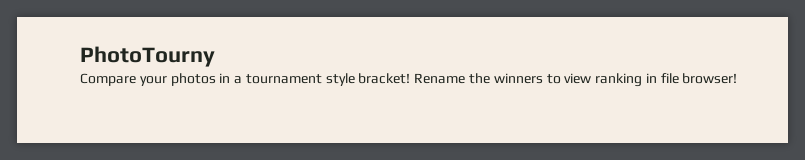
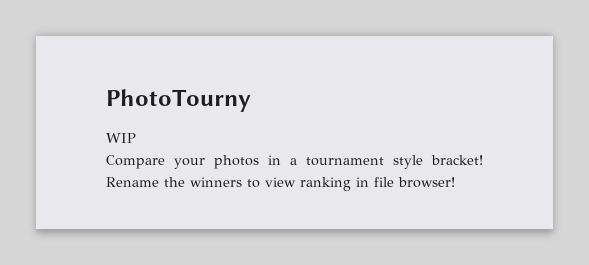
(215, 56) none -> [106,133,136,143] // WIP

